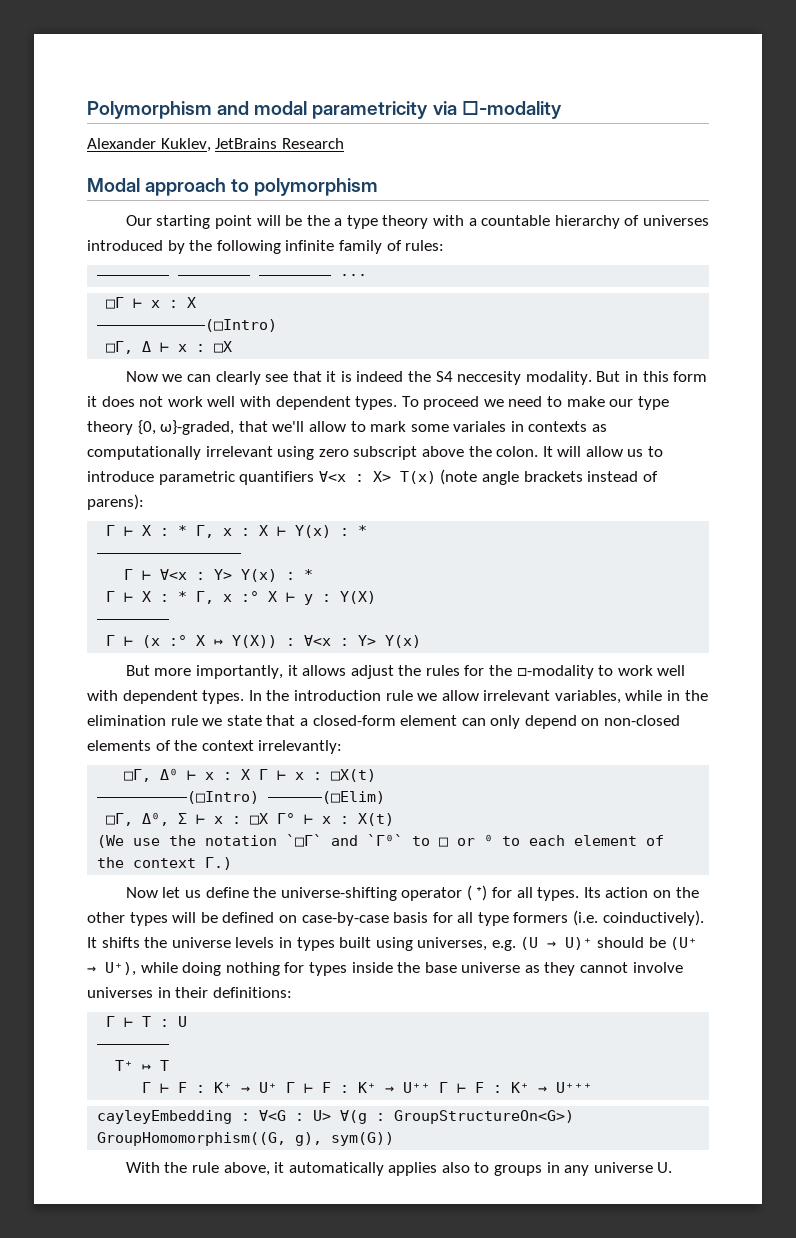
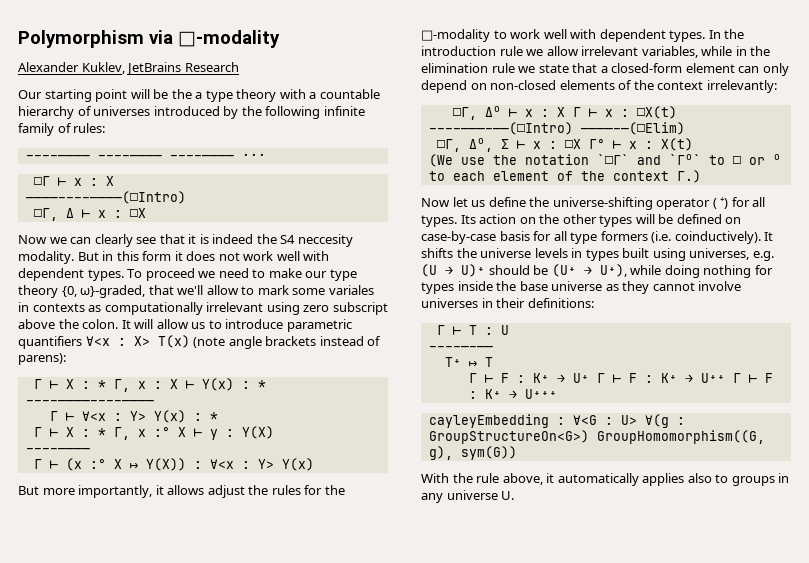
[217,101,429,119] and modal parametricity -> (144, 39) none
[87,178,379,196] // Modal approach to polymorphism -> (239, 67) none

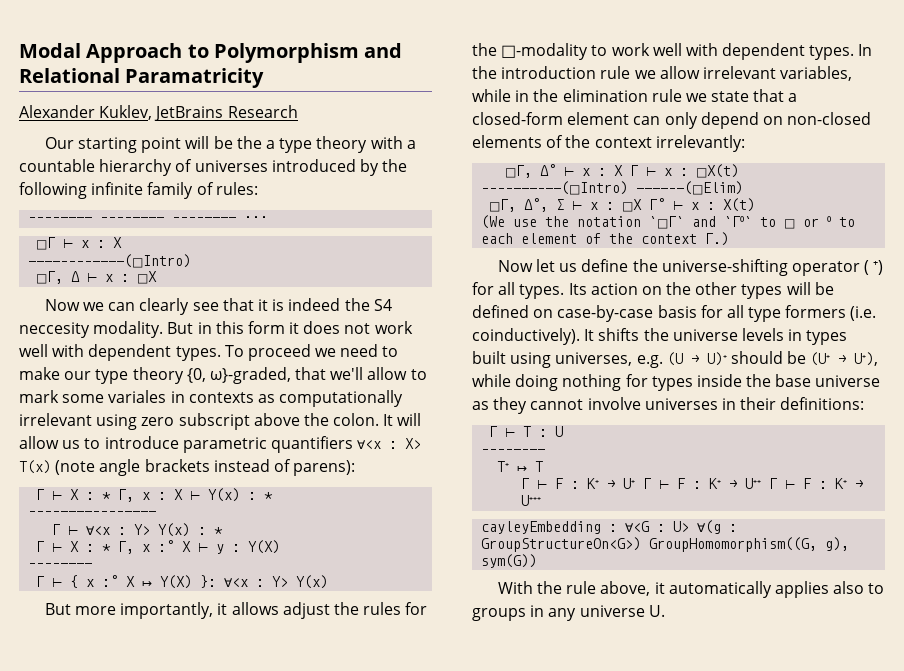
[18,30,280,48] Polymorphism via □-modality -> [19,43,403,63] [19,68,265,88] Modal Approach to Polymorphism and Relational Paramatricity
[65,458,82,471] (x -> [70,575,95,588] { x
[145,458,202,471] Y(X)) : -> [160,575,217,589] Y(X) }:
[484,106,501,117] Δ⁰ -> [540,164,557,176] Δ°
[468,138,493,152] Δ⁰, -> [524,198,549,212] Δ°,

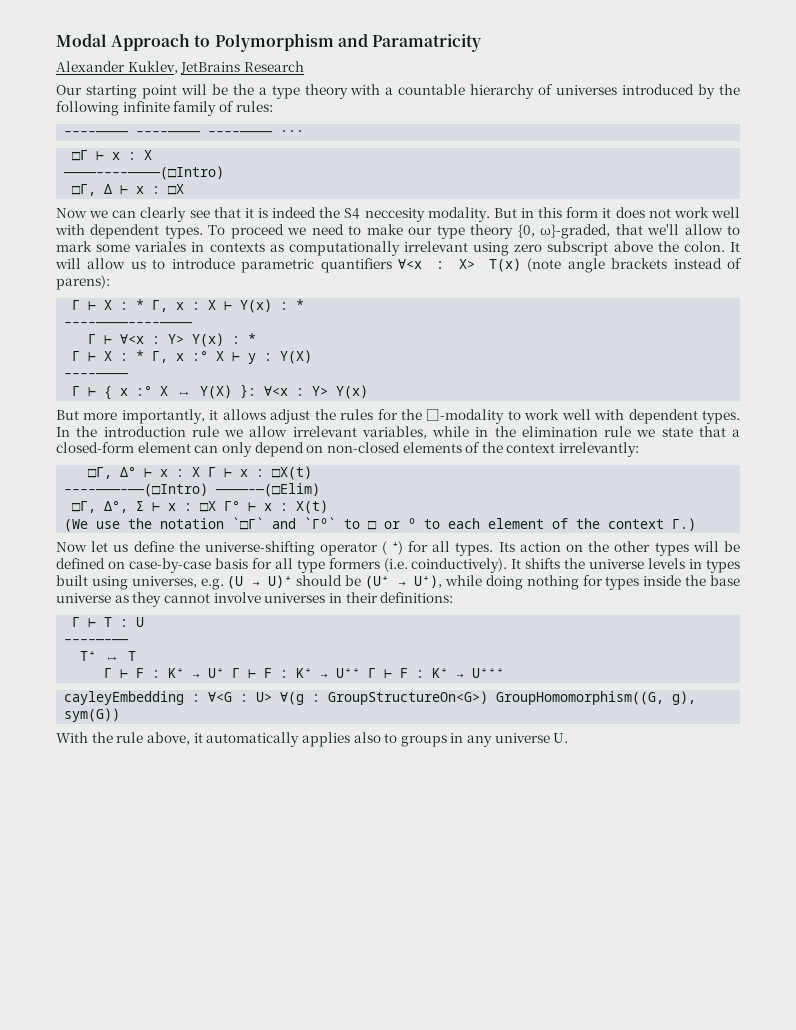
[19,68,120,83] Relational -> (368, 40) none

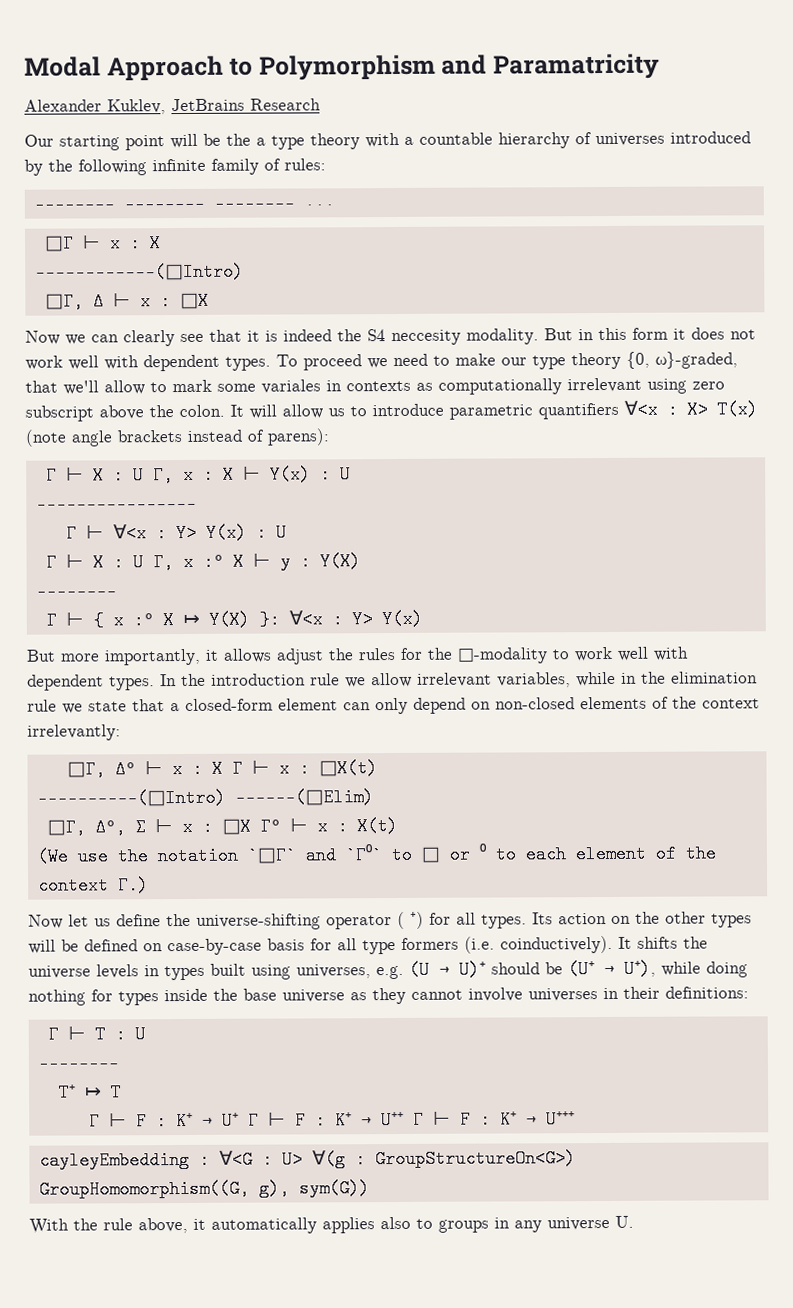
[136,299,145,310] * -> [132,466,144,485] U
[296,299,305,310] * -> [339,465,351,484] U
[248,333,257,344] [72,350,145,362] * // Γ ⊢ X : * -> [275,523,287,542] [45,552,144,572] U // Γ ⊢ X : U

